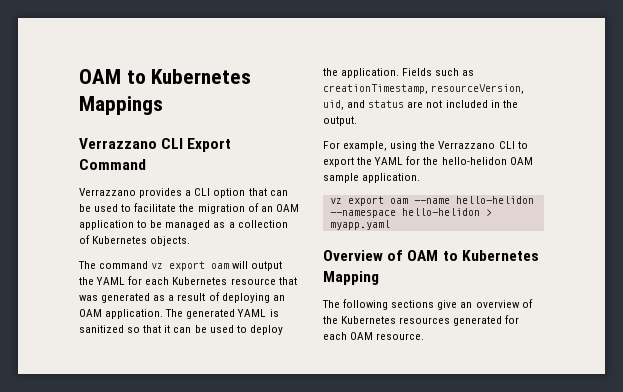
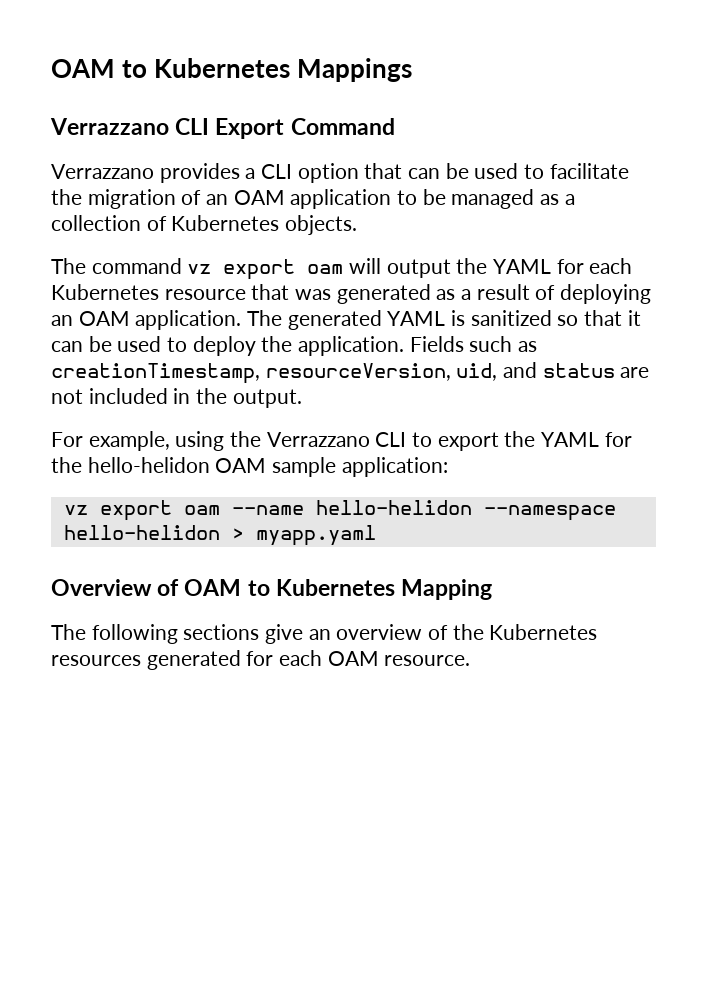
[362,173,421,183] application. -> [341,457,448,477] application:

